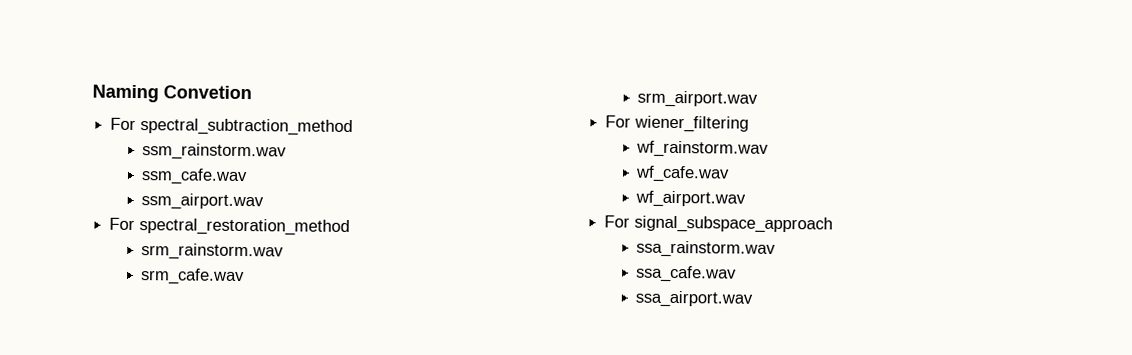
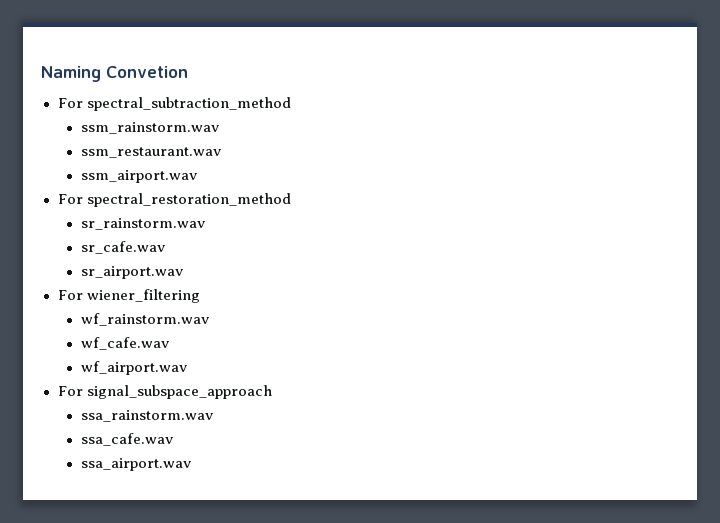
[141,168,249,186] ssm_cafe.wav -> [80,147,222,158] ssm_restaurant.wav
[141,243,285,261] [140,268,246,286] [637,90,759,108] srm_rainstorm.wav // srm_cafe.wav // srm_airport.wav -> [80,218,206,230] [80,241,166,254] [80,266,184,279] sr_rainstorm.wav // sr_cafe.wav // sr_airport.wav

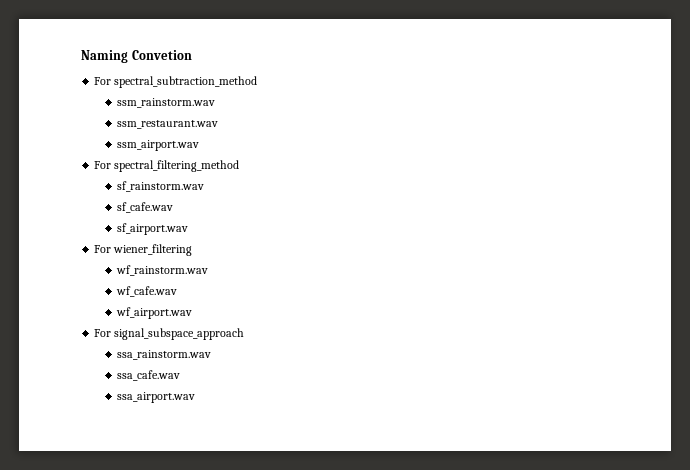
[86,193,291,207] [80,218,206,230] [80,241,166,254] [80,266,184,279] spectral_restoration_method // sr_rainstorm.wav // sr_cafe.wav // sr_airport.wav -> [114,160,240,172] [116,181,204,192] [116,202,173,213] [116,223,188,235] spectral_filtering_method // sf_rainstorm.wav // sf_cafe.wav // sf_airport.wav

